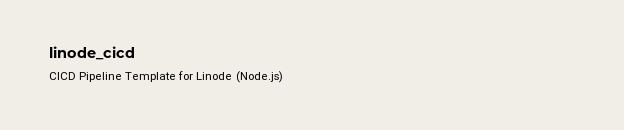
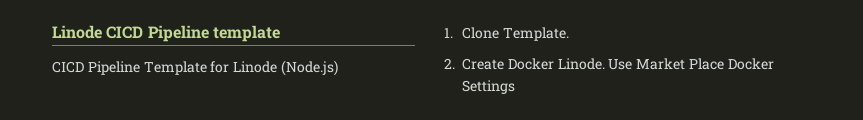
[49,46,135,60] linode_cicd -> [52,25,280,42] Linode CICD Pipeline template
(283, 77) none -> [444,27,569,41] [444,58,774,70] [462,80,516,94] // 1. Clone Template. // 2. Create Docker Linode. Use Market Place Docker Settings

